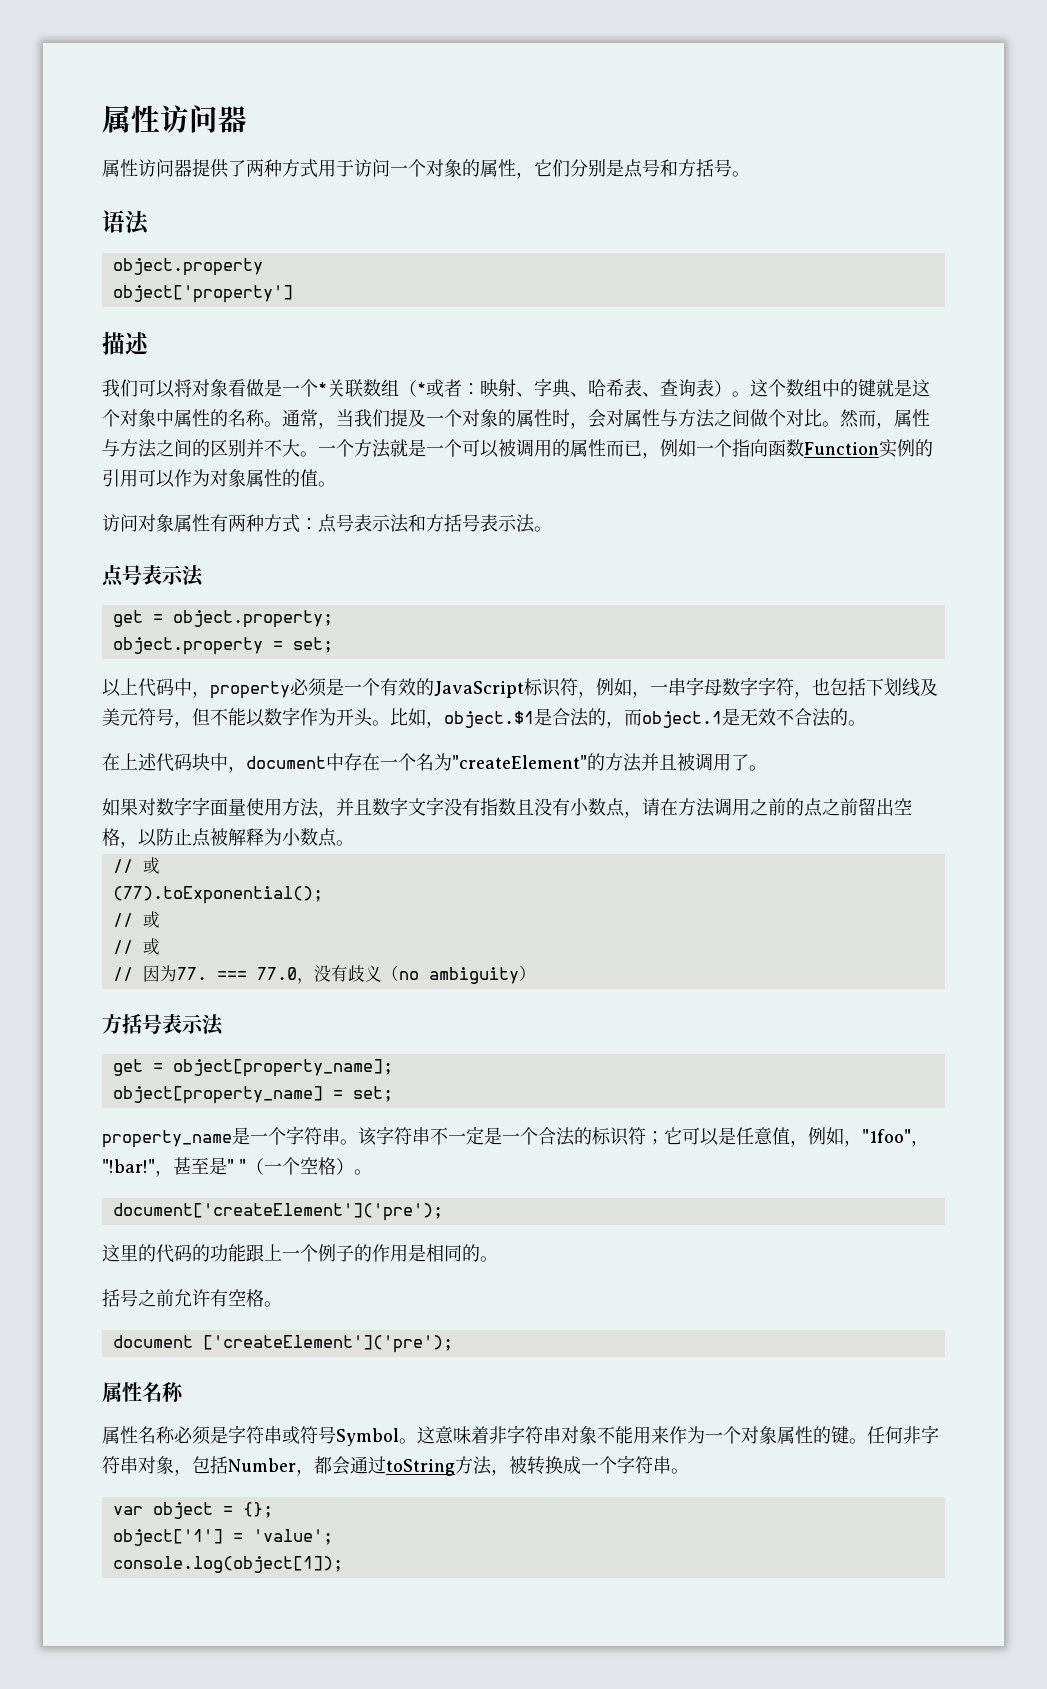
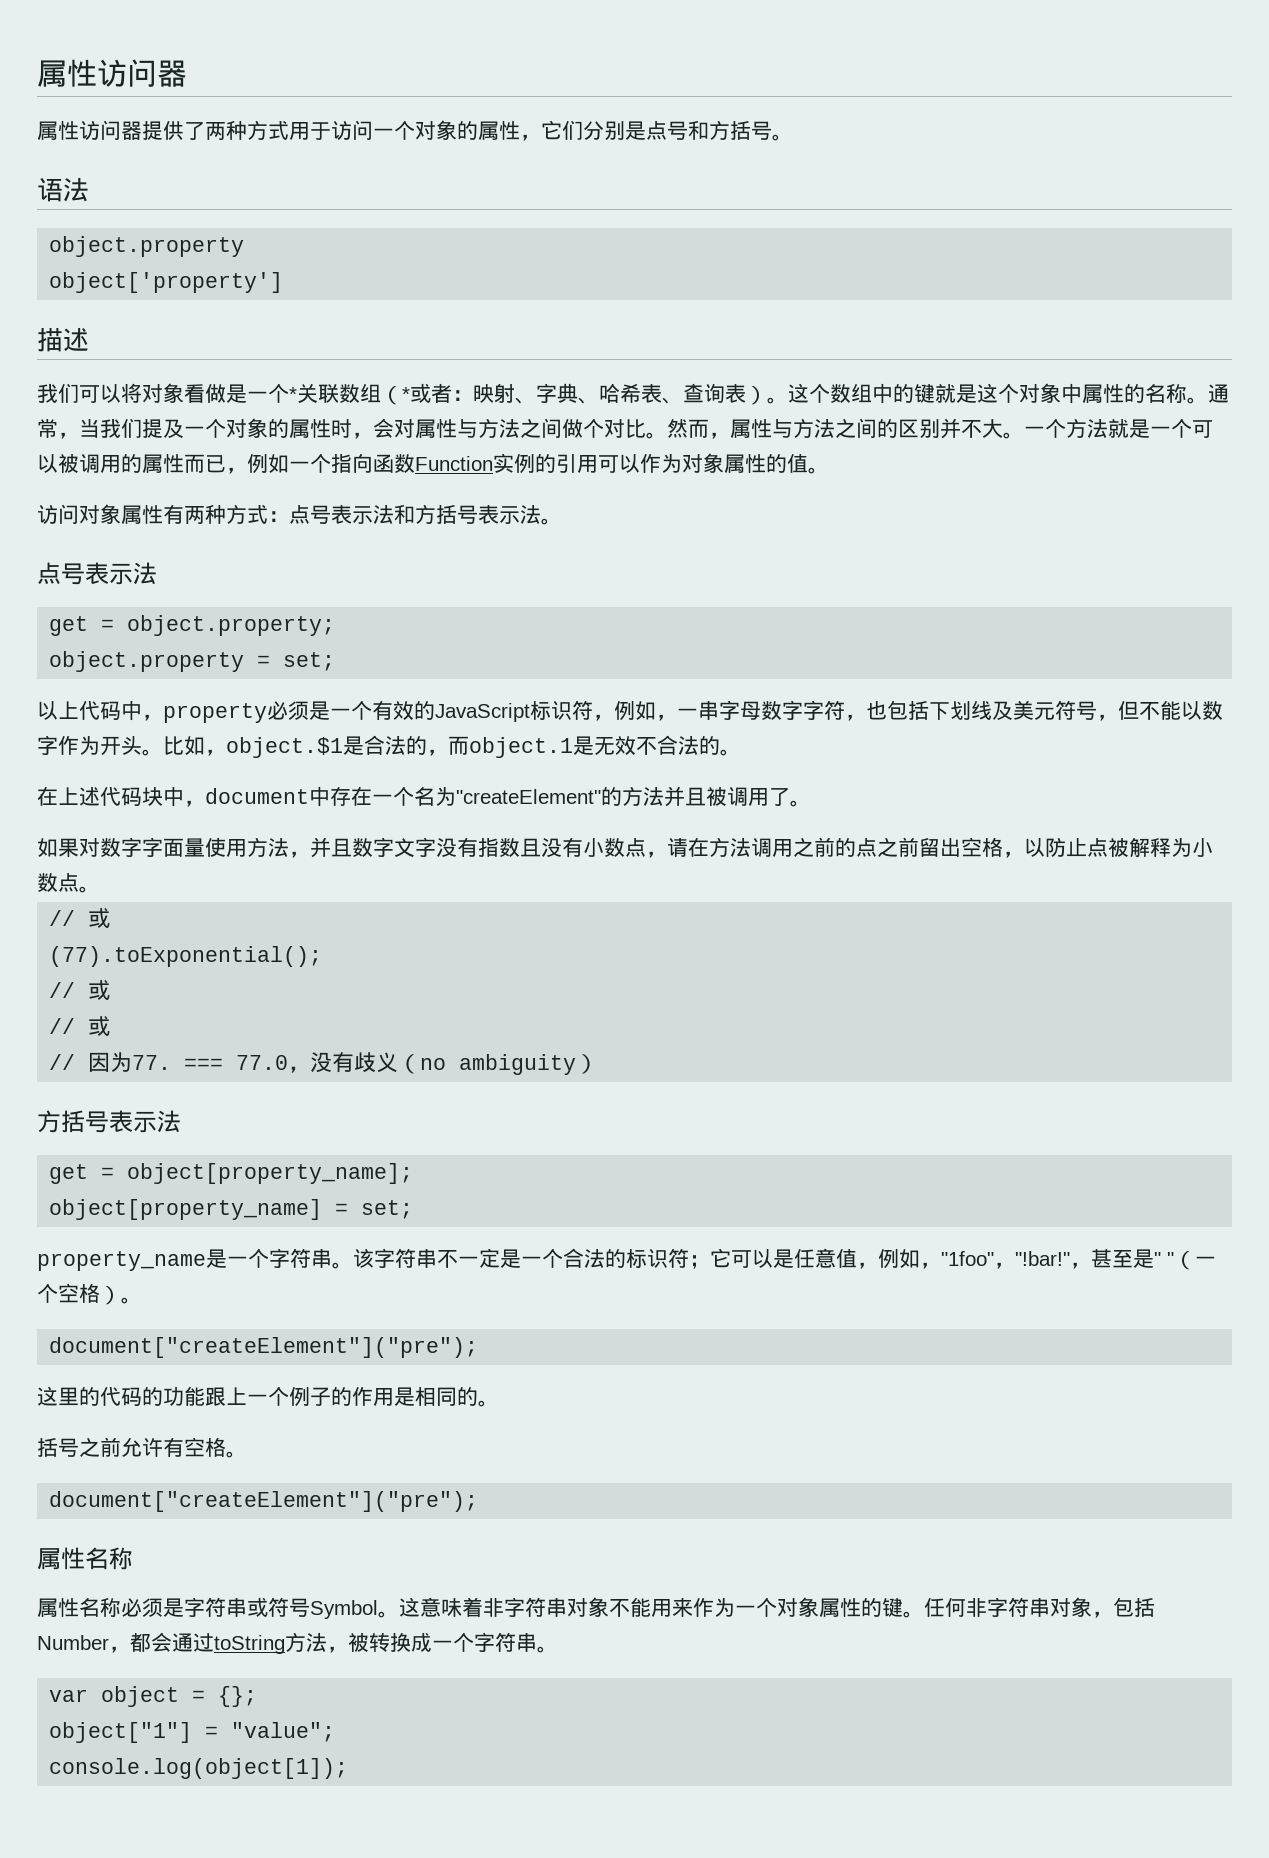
[112,1203,443,1221] document['createElement']('pre'); -> [49,1337,479,1358] document["createElement"]("pre");
[112,1335,453,1353] document ['createElement']('pre'); -> [49,1491,479,1512] document["createElement"]("pre");
[112,1529,333,1546] object['1'] = 'value'; -> [49,1722,336,1743] object["1"] = "value";

